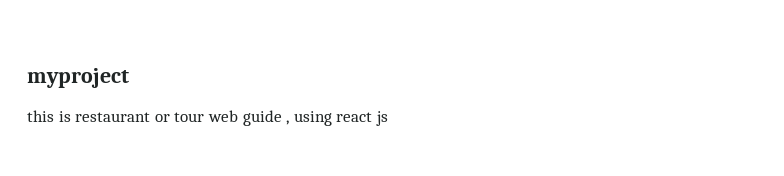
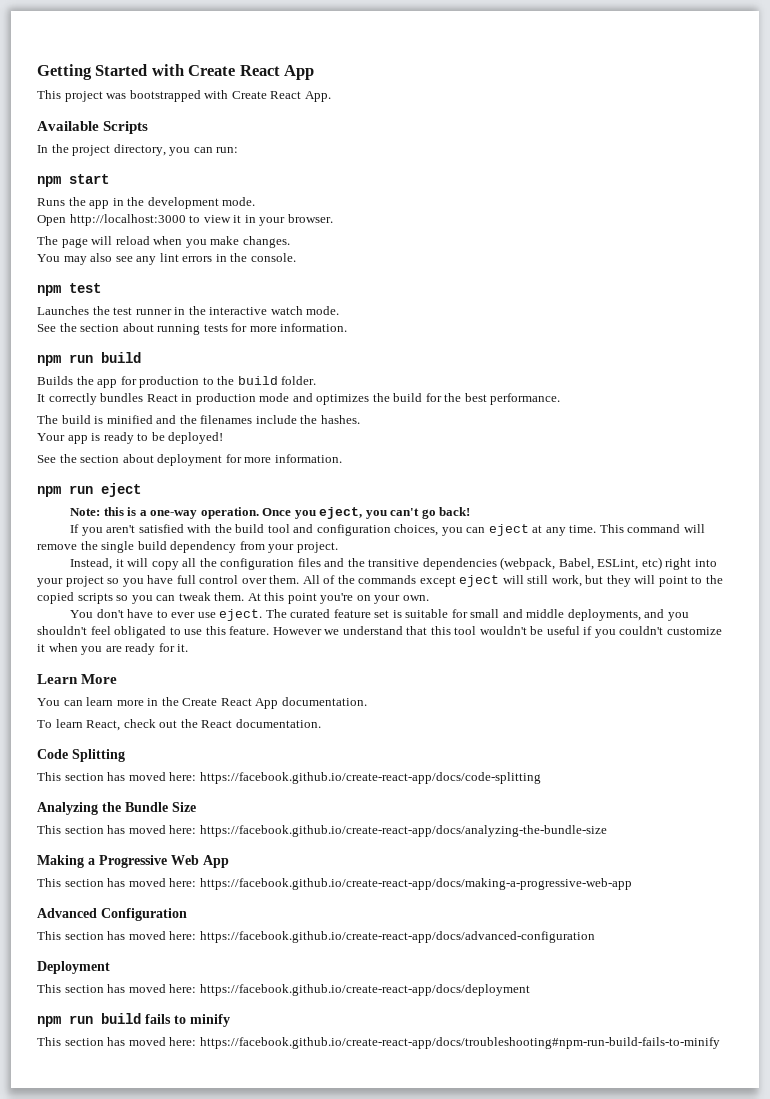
[27,68,129,88] [27,110,388,126] myproject // this is restaurant or tour web guide , using react js -> [37,64,315,80] [37,90,331,102] [37,121,149,134] [37,144,239,156] [37,174,109,187] [37,197,256,209] [37,214,333,226] [37,236,290,248] [37,253,296,265] [37,283,101,296] [37,306,340,315] [37,323,348,335] [37,352,141,366] [37,376,317,388] [37,393,561,405] [37,415,360,424] [37,432,224,444] [37,454,342,466] [37,483,141,497] [70,507,471,519] [70,524,705,536] [37,541,338,553] [70,557,717,570] [37,575,723,587] [37,592,429,604] [70,609,689,621] [37,626,722,638] [37,643,189,655] [37,674,118,684] [37,697,367,709] [37,719,321,731] [37,749,125,762] [37,772,541,784] [37,802,196,815] [37,825,607,837] [37,855,229,868] [37,878,632,890] [37,908,187,921] [37,931,595,943] [37,961,110,974] [37,984,530,996] [37,1013,230,1027] [37,1037,720,1049] Getting Started with Create React App // This project was bootstrapped with Create React App. // Available Scripts // In the project directory, you can run: // npm start // Runs the app in the development mode. // Open http://localhost:3000 to view it in your browser. // The page will reload when you make changes. // You may also see any lint errors in the console. // npm test // Launches the test runner in the interactive watch mode. // See the section about running tests for more information. // npm run build // Builds the app for production to the build folder. // It correctly bundles React in production mode and optimizes the build for the best performance. // The build is minified and the filenames include the hashes. // Your app is ready to be deployed! // See the section about deployment for more information. // npm run eject // Note: this is a one-way operation. Once you eject, you can't go back! // If you aren't satisfied with the build tool and configuration choices, you can eject at any time. This command will remove the single build dependency from your project. // Instead, it will copy all the configuration files and the transitive dependencies (webpack, Babel, ESLint, etc) right into your project so you have full control over them. All of the commands except eject will still work, but they will point to the copied scripts so you can tweak them. At this point you're on your own. // You don't have to ever use eject. The curated feature set is suitable for small and middle deployments, and you shouldn't feel obligated to use this feature. However we understand that this tool wouldn't be useful if you couldn't customize it when you are ready for it. // Learn More // You can learn more in the Create React App documentation. // To learn React, check out the React documentation. // Code Splitting // This section has moved here: https://facebook.github.io/create-react-app/docs/code-splitting // Analyzing the Bundle Size // This section has moved here: https://facebook.github.io/create-react-app/docs/analyzing-the-bundle-size // Making a Progressive Web App // This section has moved here: https://facebook.github.io/create-react-app/docs/making-a-progressive-web-app // Advanced Configuration // This section has moved here: https://facebook.github.io/create-react-app/docs/advanced-configuration // Deployment // This section has moved here: https://facebook.github.io/create-react-app/docs/deployment // npm run build fails to minify // This section has moved here: https://facebook.github.io/create-react-app/docs/troubleshooting#npm-run-build-fails-to-minify

